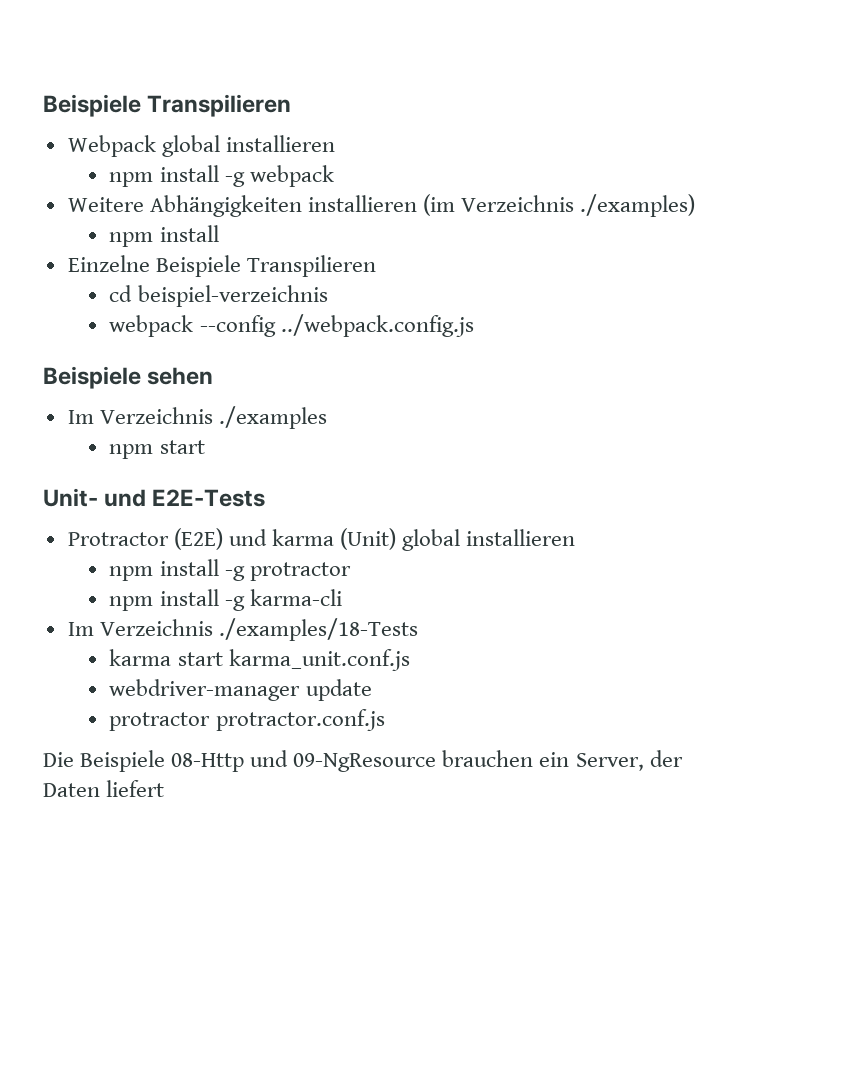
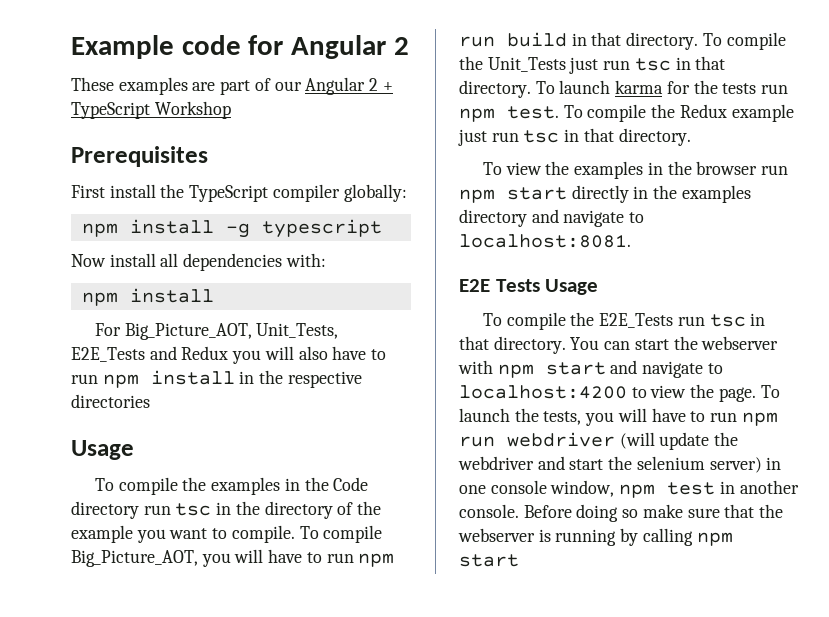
[43,94,292,117] [67,135,335,157] [109,165,334,187] [67,194,696,217] [109,225,219,247] [67,255,376,277] [109,285,328,307] [109,314,474,337] [43,366,214,389] [67,406,327,429] [109,440,205,459] [43,488,266,507] [67,528,576,551] [109,559,351,581] [109,589,342,611] [67,618,418,641] [109,649,410,671] [109,679,372,701] [109,709,385,731] [43,750,683,772] [43,780,165,797] Beispiele Transpilieren // Webpack global installieren // npm install -g webpack // Weitere Abhängigkeiten installieren (im Verzeichnis ./examples) // npm install // Einzelne Beispiele Transpilieren // cd beispiel-verzeichnis // webpack --config ../webpack.config.js // Beispiele sehen // Im Verzeichnis ./examples // npm start // Unit- und E2E-Tests // Protractor (E2E) und karma (Unit) global installieren // npm install -g protractor // npm install -g karma-cli // Im Verzeichnis ./examples/18-Tests // karma start karma_unit.conf.js // webdriver-manager update // protractor protractor.conf.js // Die Beispiele 08-Http und 09-NgResource brauchen ein Server, der Daten liefert -> [71,35,409,59] [71,77,393,95] [71,101,231,119] [71,146,208,167] [71,184,407,202] [81,219,382,238] [71,253,326,271] [81,288,214,306] [95,323,339,340] [71,346,387,364] [71,370,362,388] [71,394,150,408] [71,440,134,460] [95,477,369,495] [71,501,382,519] [71,525,383,543] [71,549,395,567] [459,32,786,50] [459,56,726,74] [459,80,789,98] [459,104,794,122] [458,128,691,146] [483,161,789,179] [459,185,751,203] [459,209,645,227] [459,234,631,248] [459,279,599,295] [483,312,766,330] [459,336,779,354] [458,360,723,378] [459,384,780,402] [459,408,778,426] [459,432,739,450] [458,456,782,473] [459,480,799,498] [459,504,784,522] [458,528,733,546] [459,554,519,567] Example code for Angular 2 // These examples are part of our Angular 2 + TypeScript Workshop // Prerequisites // First install the TypeScript compiler globally: // npm install -g typescript // Now install all dependencies with: // npm install // For Big_Picture_AOT, Unit_Tests, E2E_Tests and Redux you will also have to run npm install in the respective directories // Usage // To compile the examples in the Code directory run tsc in the directory of the example you want to compile. To compile Big_Picture_AOT, you will have to run npm run build in that directory. To compile the Unit_Tests just run tsc in that directory. To launch karma for the tests run npm test. To compile the Redux example just run tsc in that directory. // To view the examples in the browser run npm start directly in the examples directory and navigate to localhost:8081. // E2E Tests Usage // To compile the E2E_Tests run tsc in that directory. You can start the webserver with npm start and navigate to localhost:4200 to view the page. To launch the tests, you will have to run npm run webdriver (will update the webdriver and start the selenium server) in one console window, npm test in another console. Before doing so make sure that the webserver is running by calling npm start

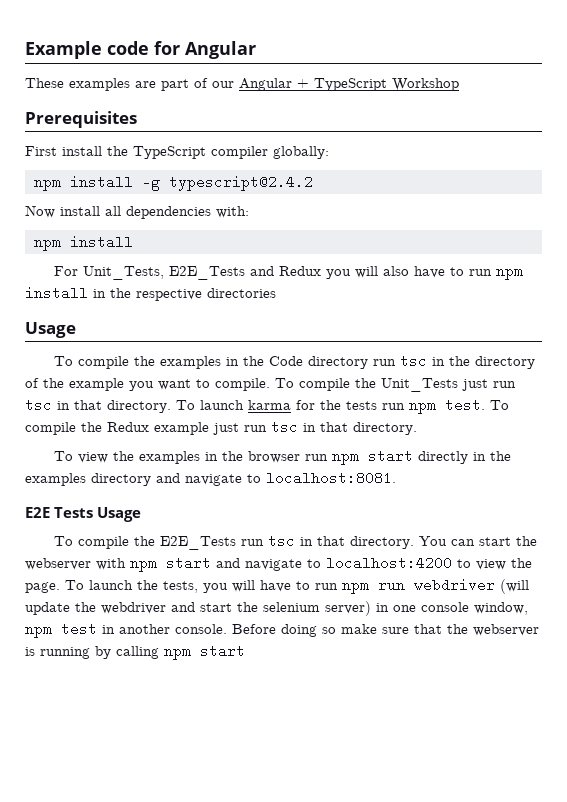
[393,37,409,55] 2 -> (256, 50) none
[369,78,379,91] 2 -> (292, 84) none
[261,219,382,238] typescript -> [168,175,313,191] typescript@2.4.2
[124,323,252,340] Big_Picture_AOT, -> (78, 271) none
[71,549,395,567] [459,32,786,50] Big_Picture_AOT, you will have to run npm run build in that directory. To compile -> (350, 384) none

